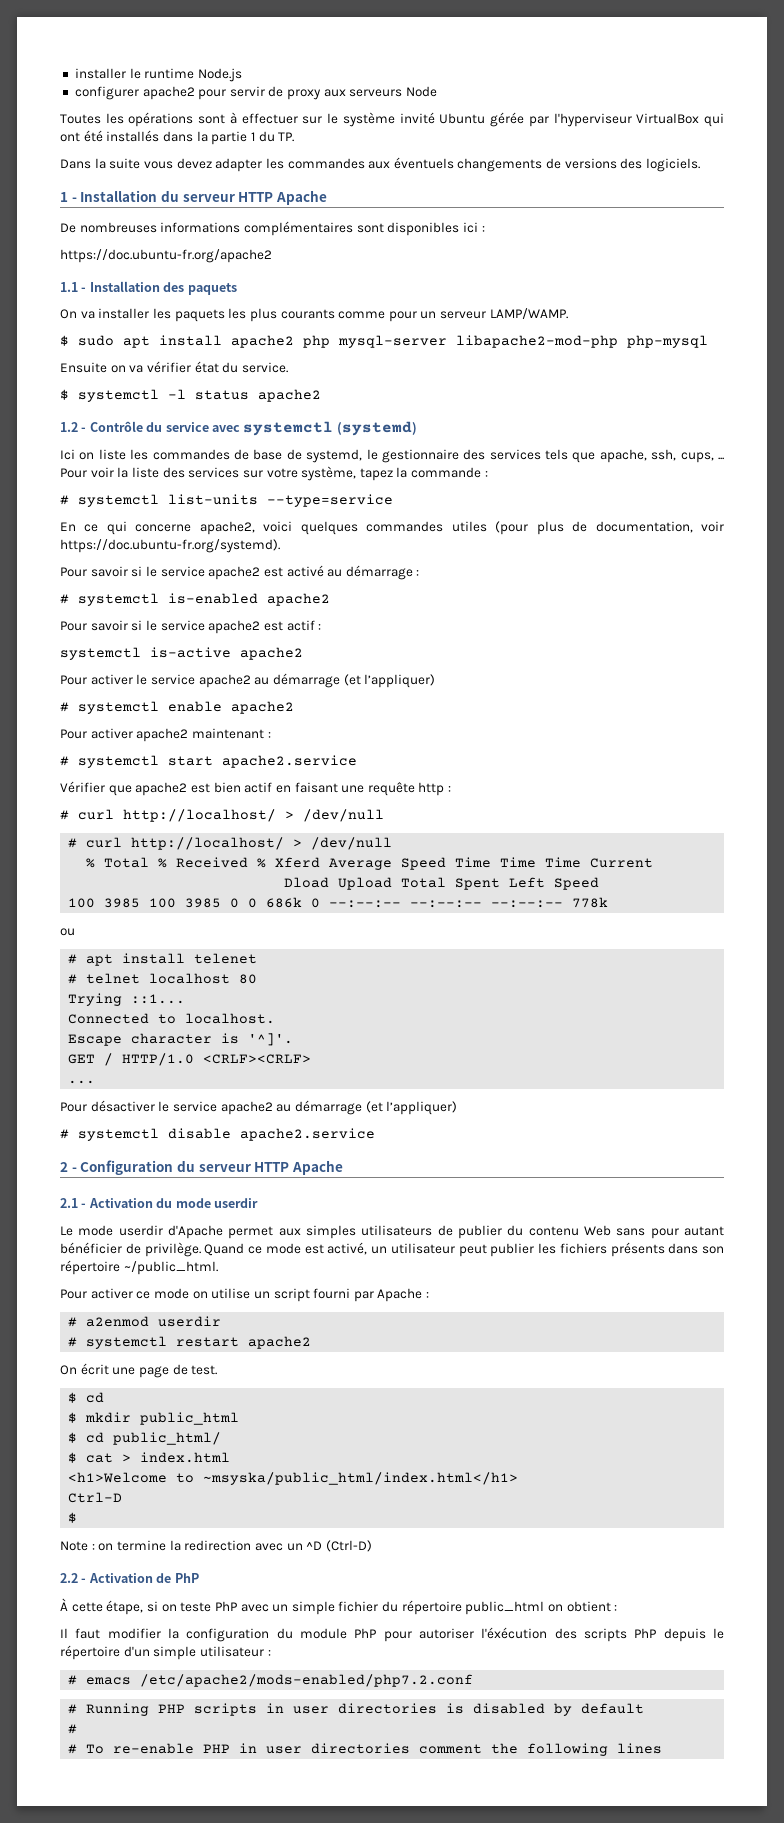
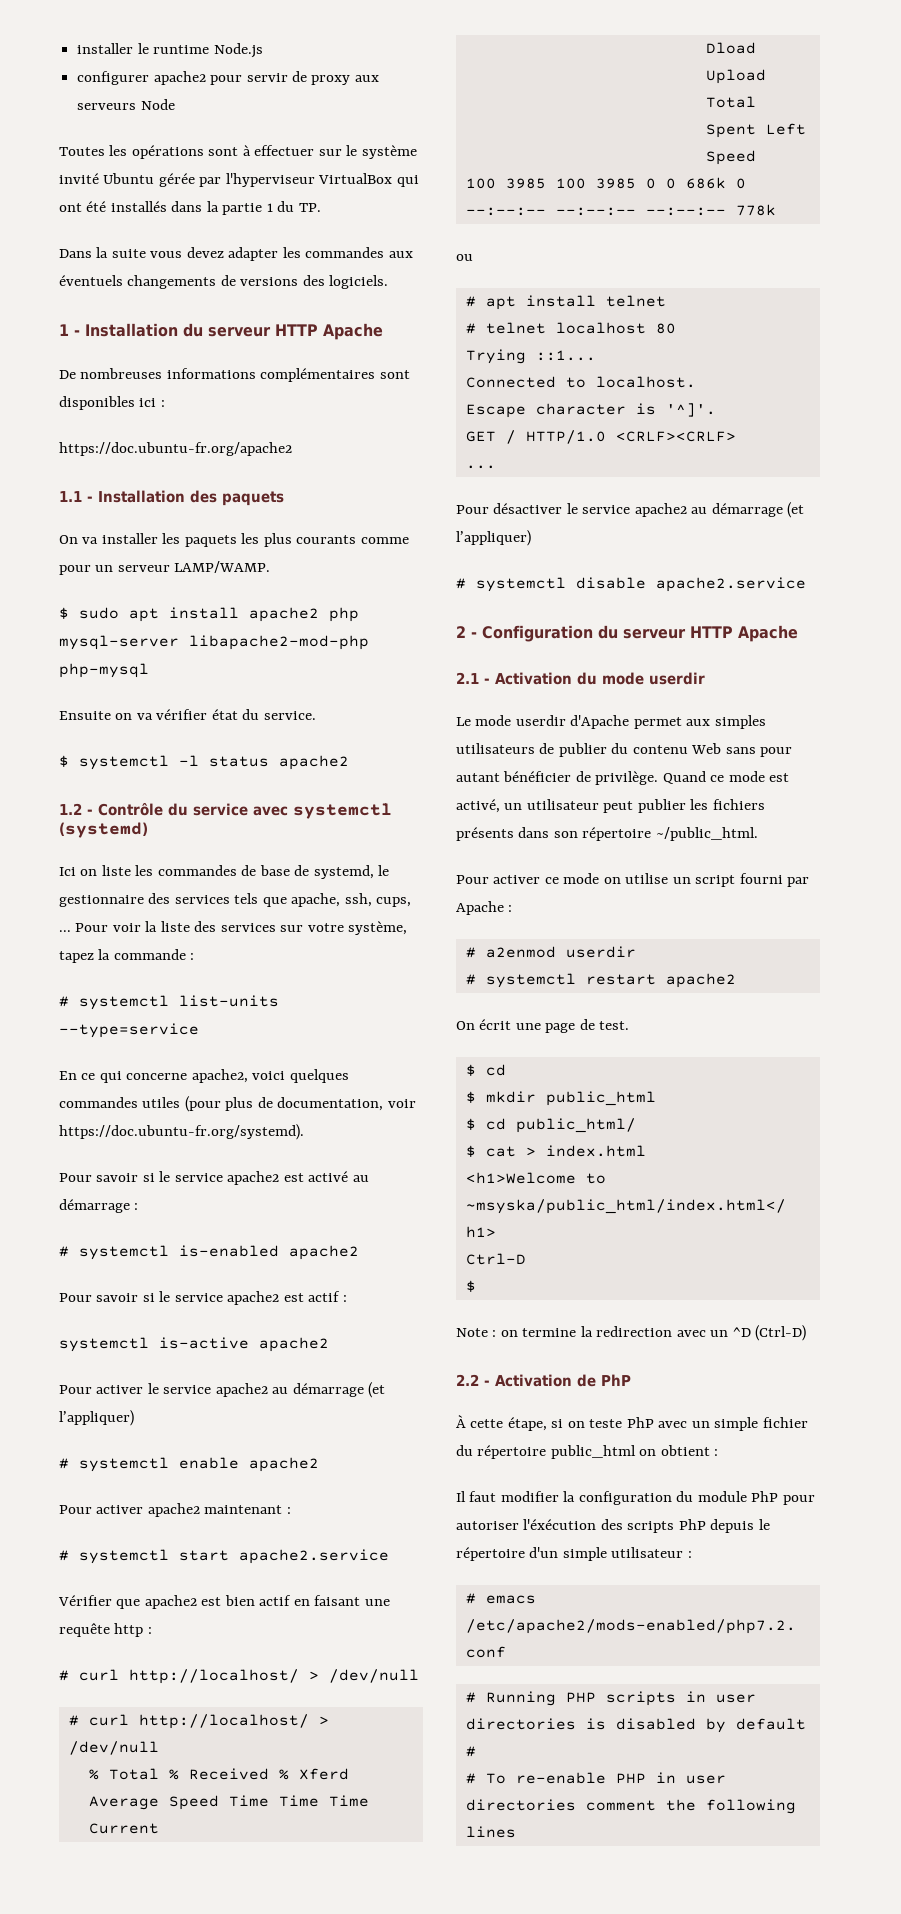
[194,953,258,964] telenet -> [605,295,666,307] telnet

